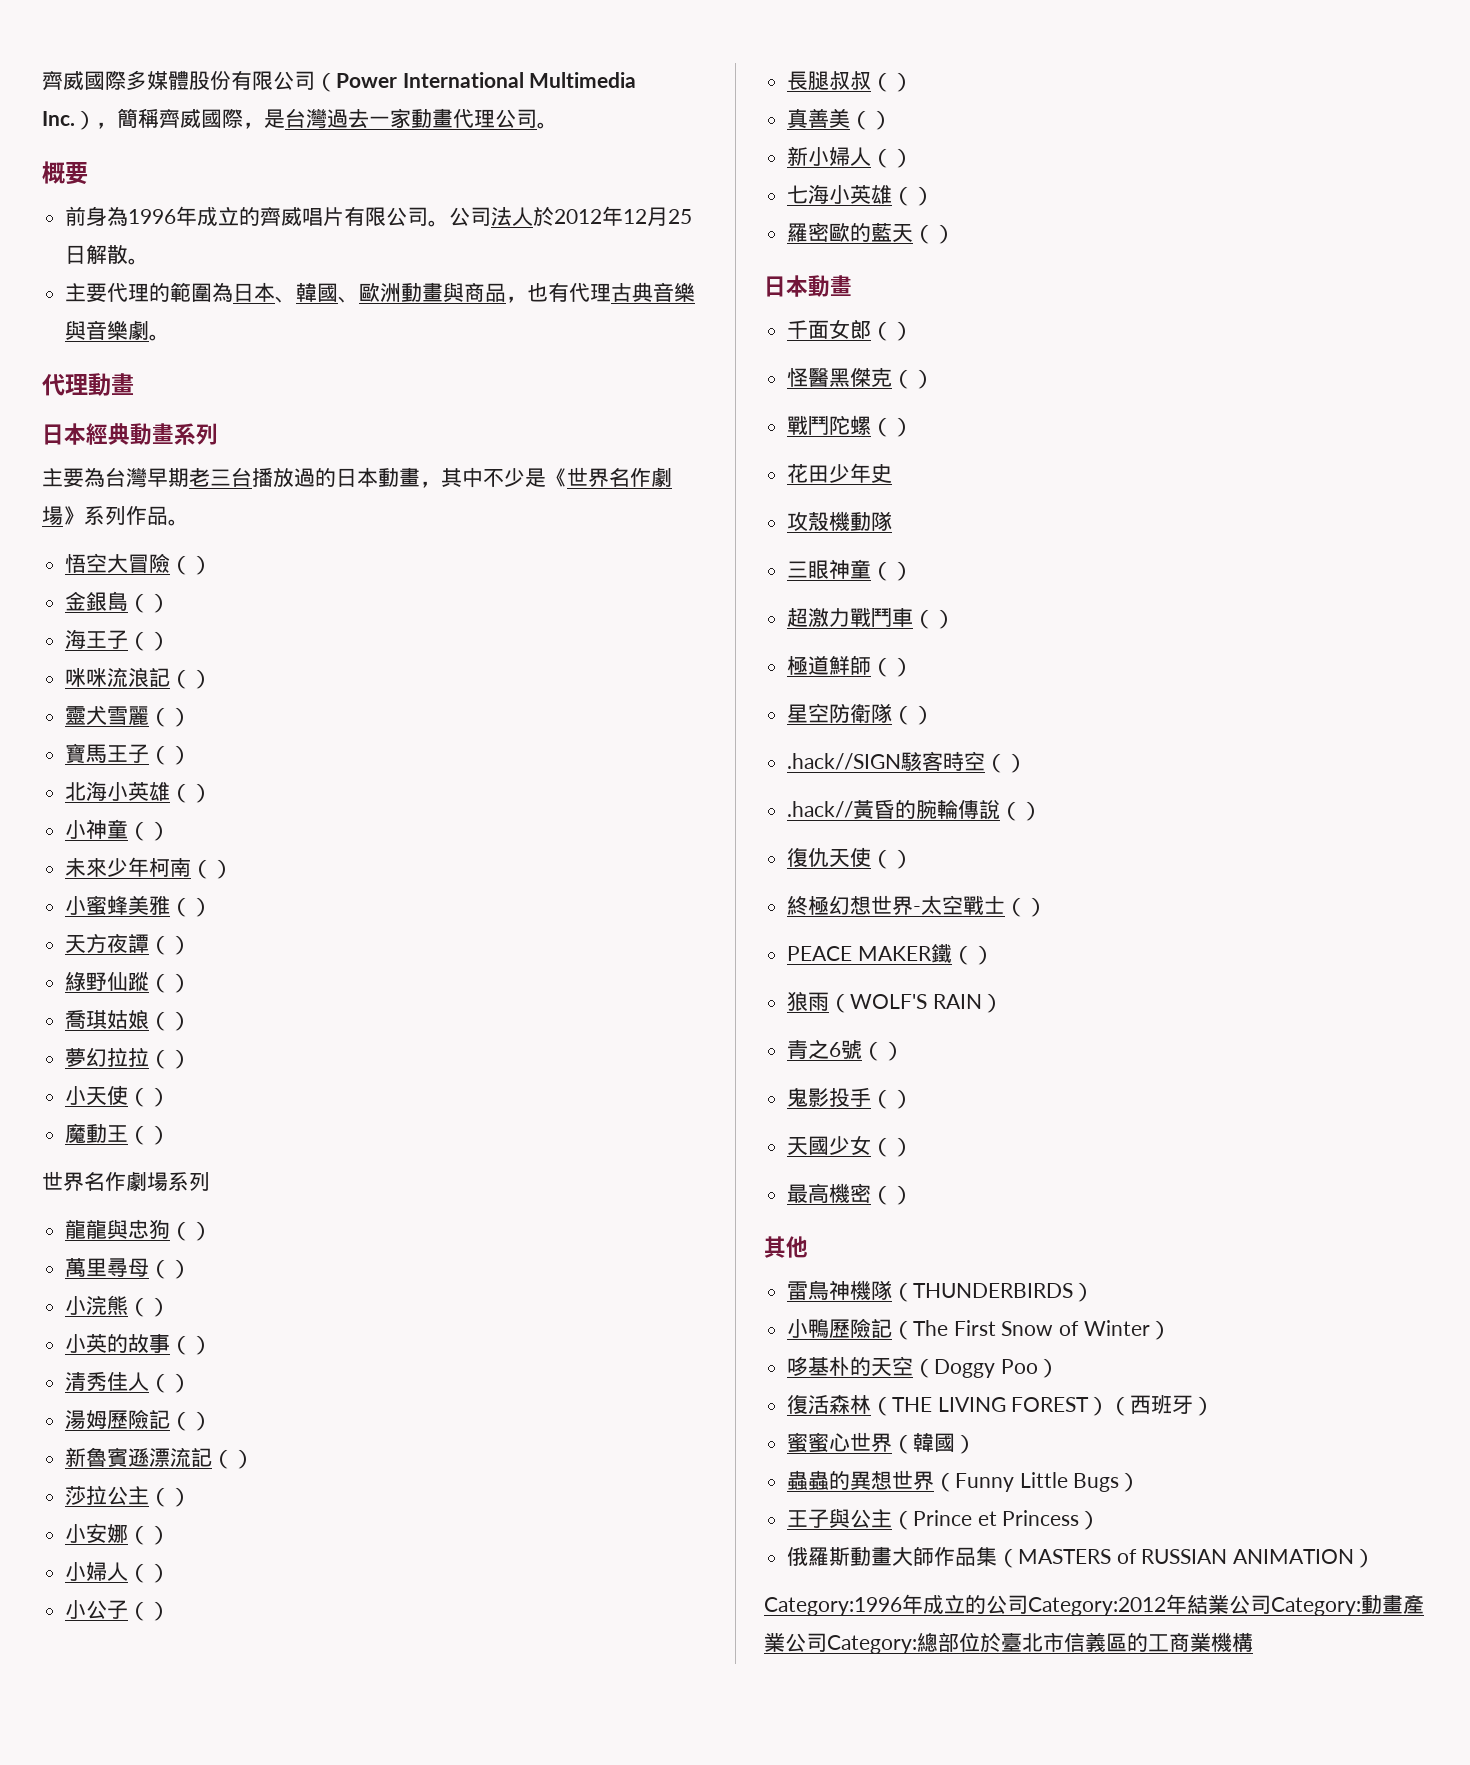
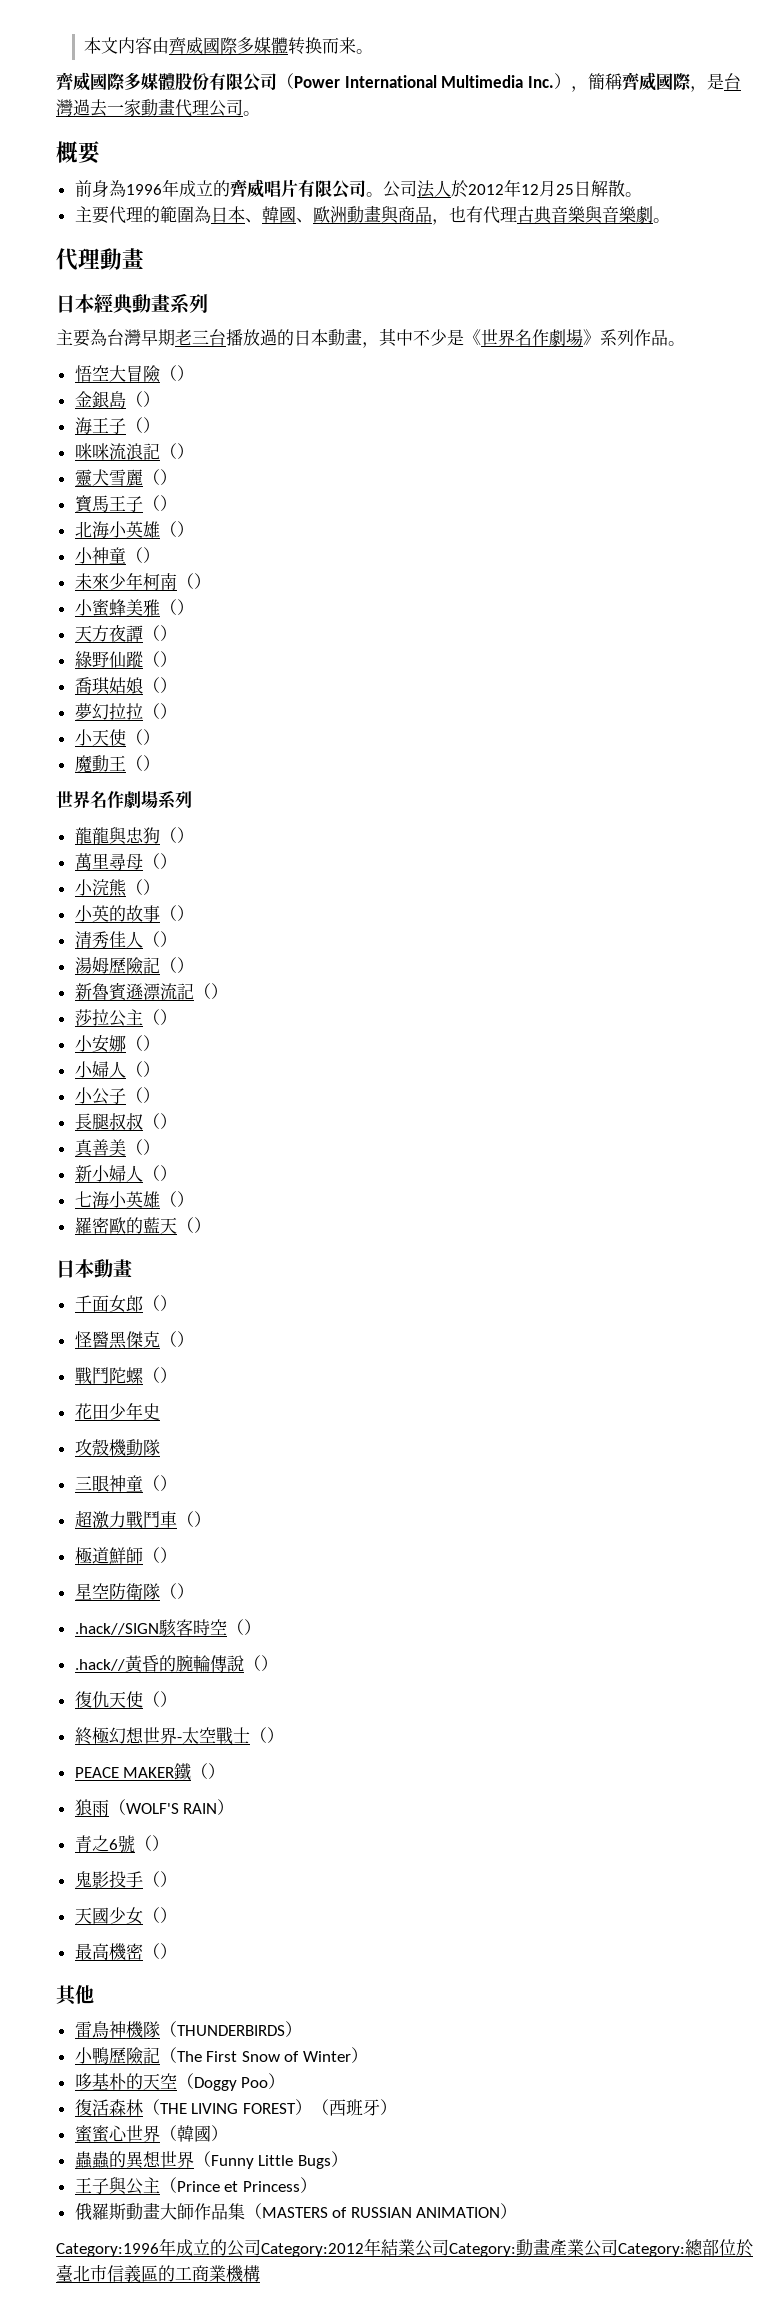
(42, 80) none -> [84,37,374,55] 本文内容由齊威國際多媒體转换而来。 //

